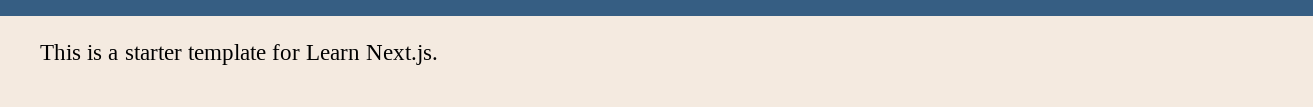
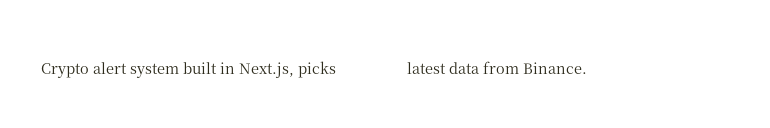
[40,44,439,65] This is a starter template for Learn Next.js. -> [41,61,587,78] Crypto alert system built in Next.js, picks latest data from Binance.

